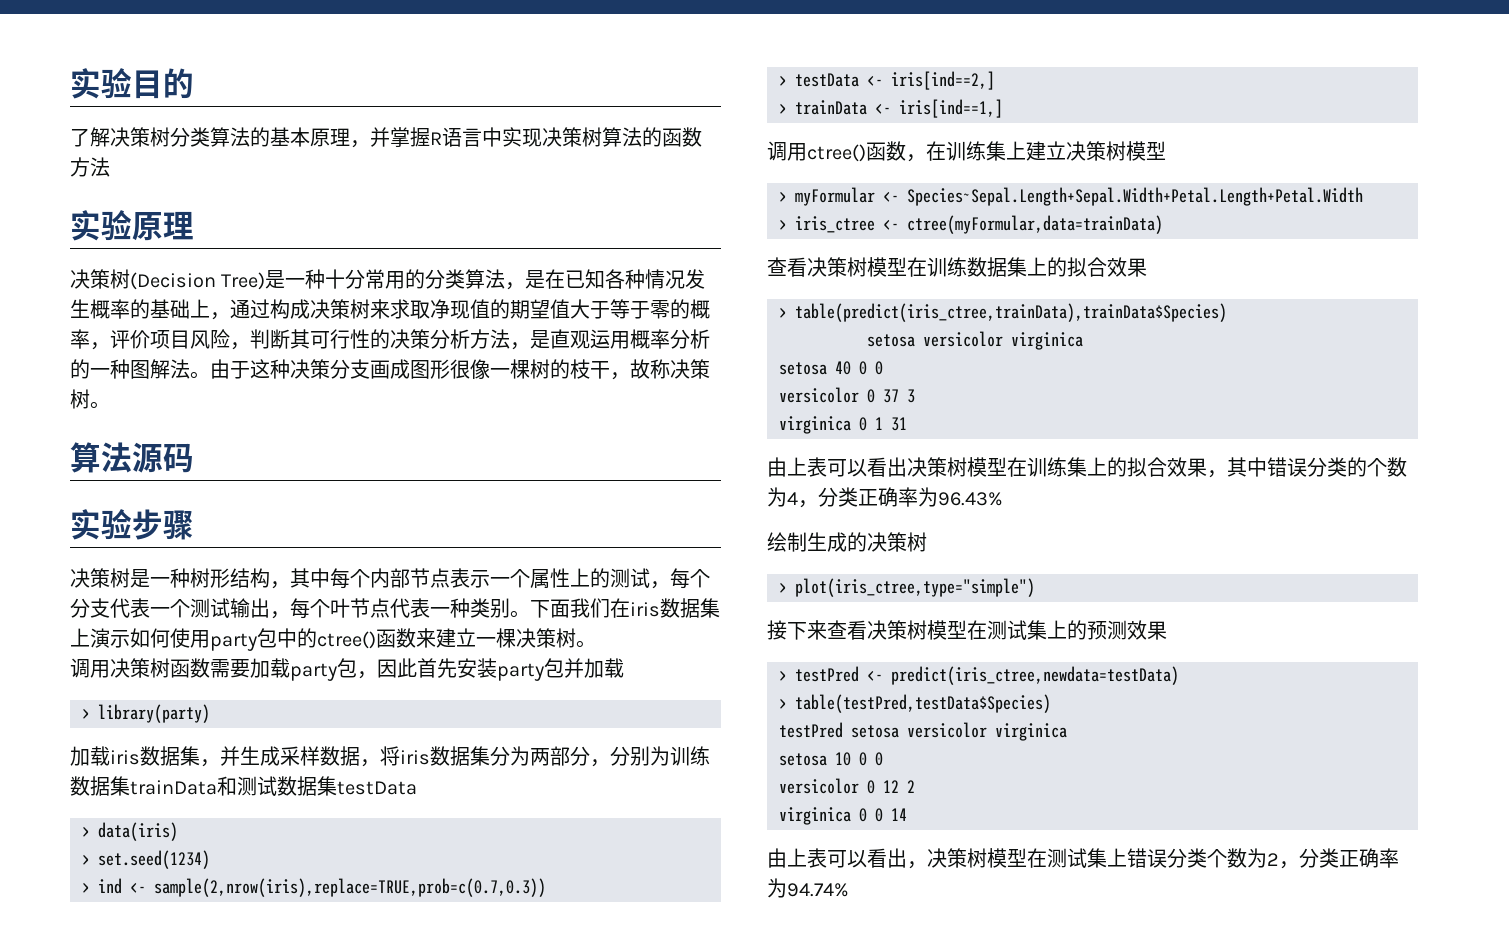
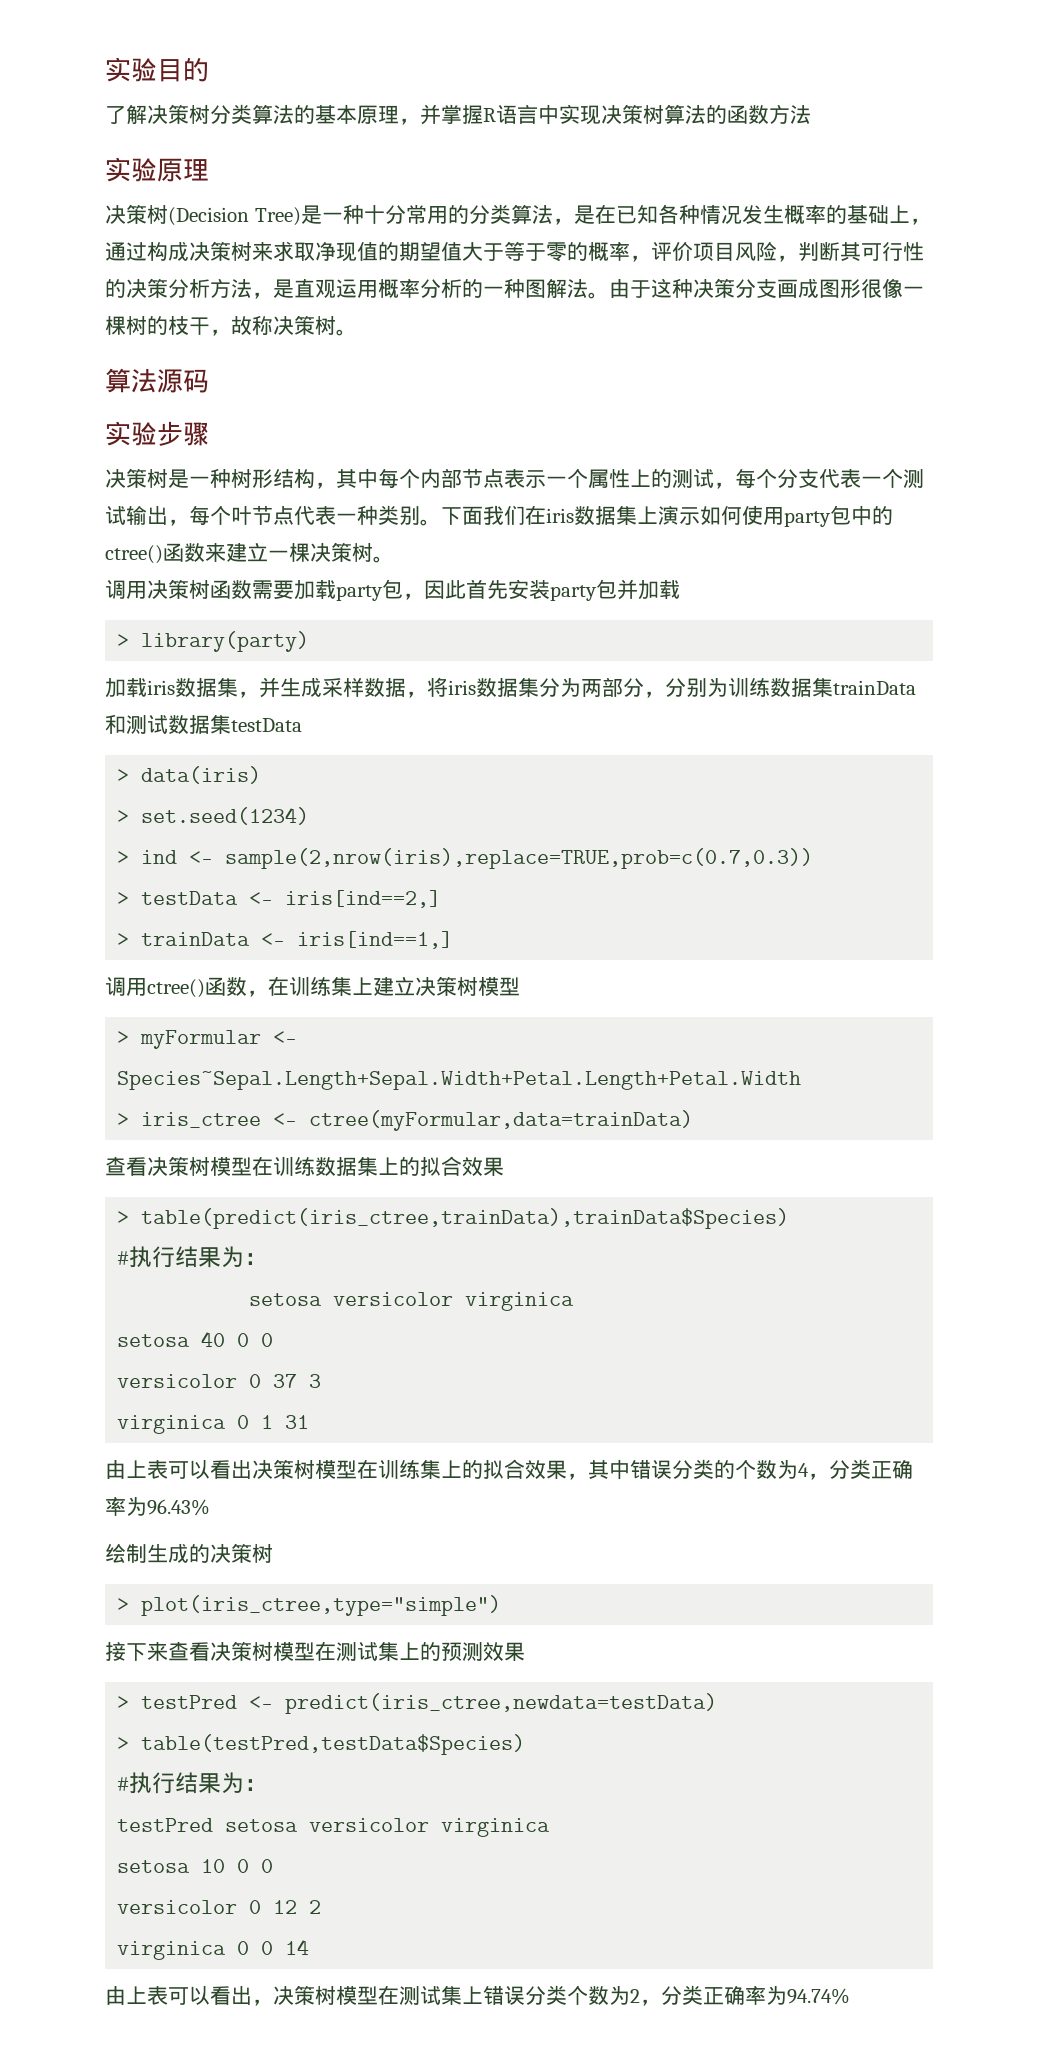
(1227, 312) none -> [117,1246,268,1268] // #执行结果为：
(1051, 703) none -> [117,1772,268,1794] // #执行结果为：

